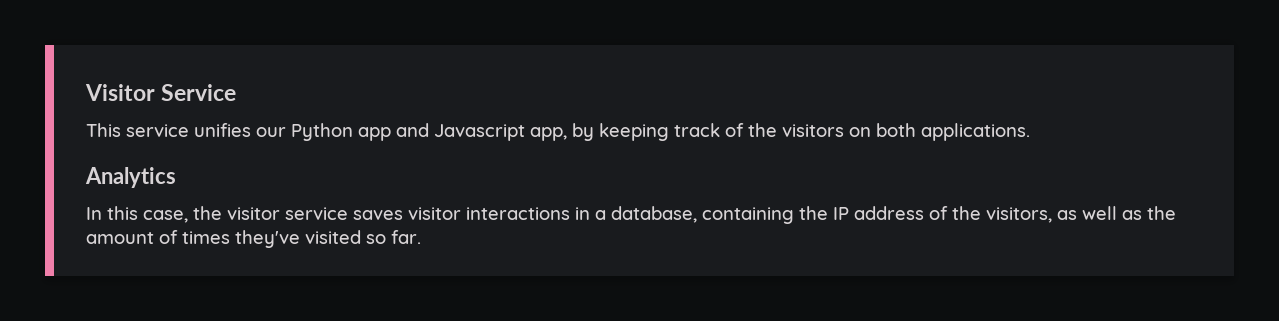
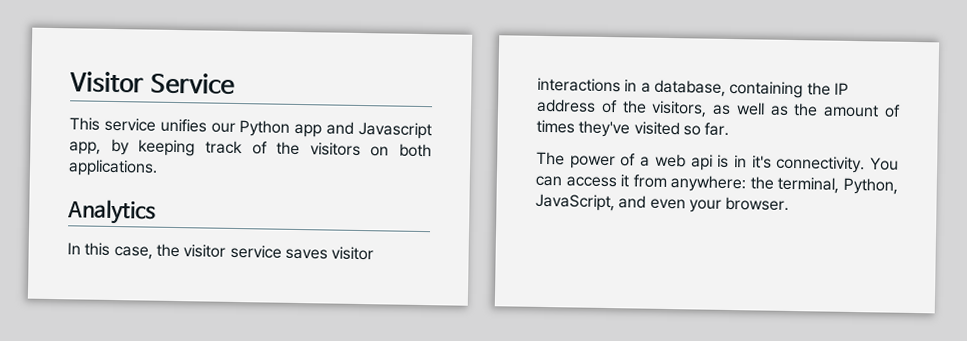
(421, 237) none -> [536,151,899,174] [535,174,898,195] [535,193,790,213] // The power of a web api is in it's connectivity. You can access it from anywhere: the terminal, Python, JavaScript, and even your browser.

